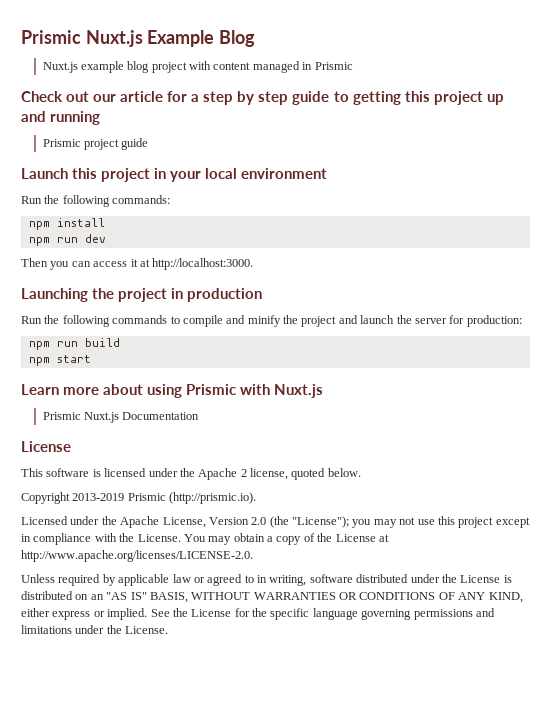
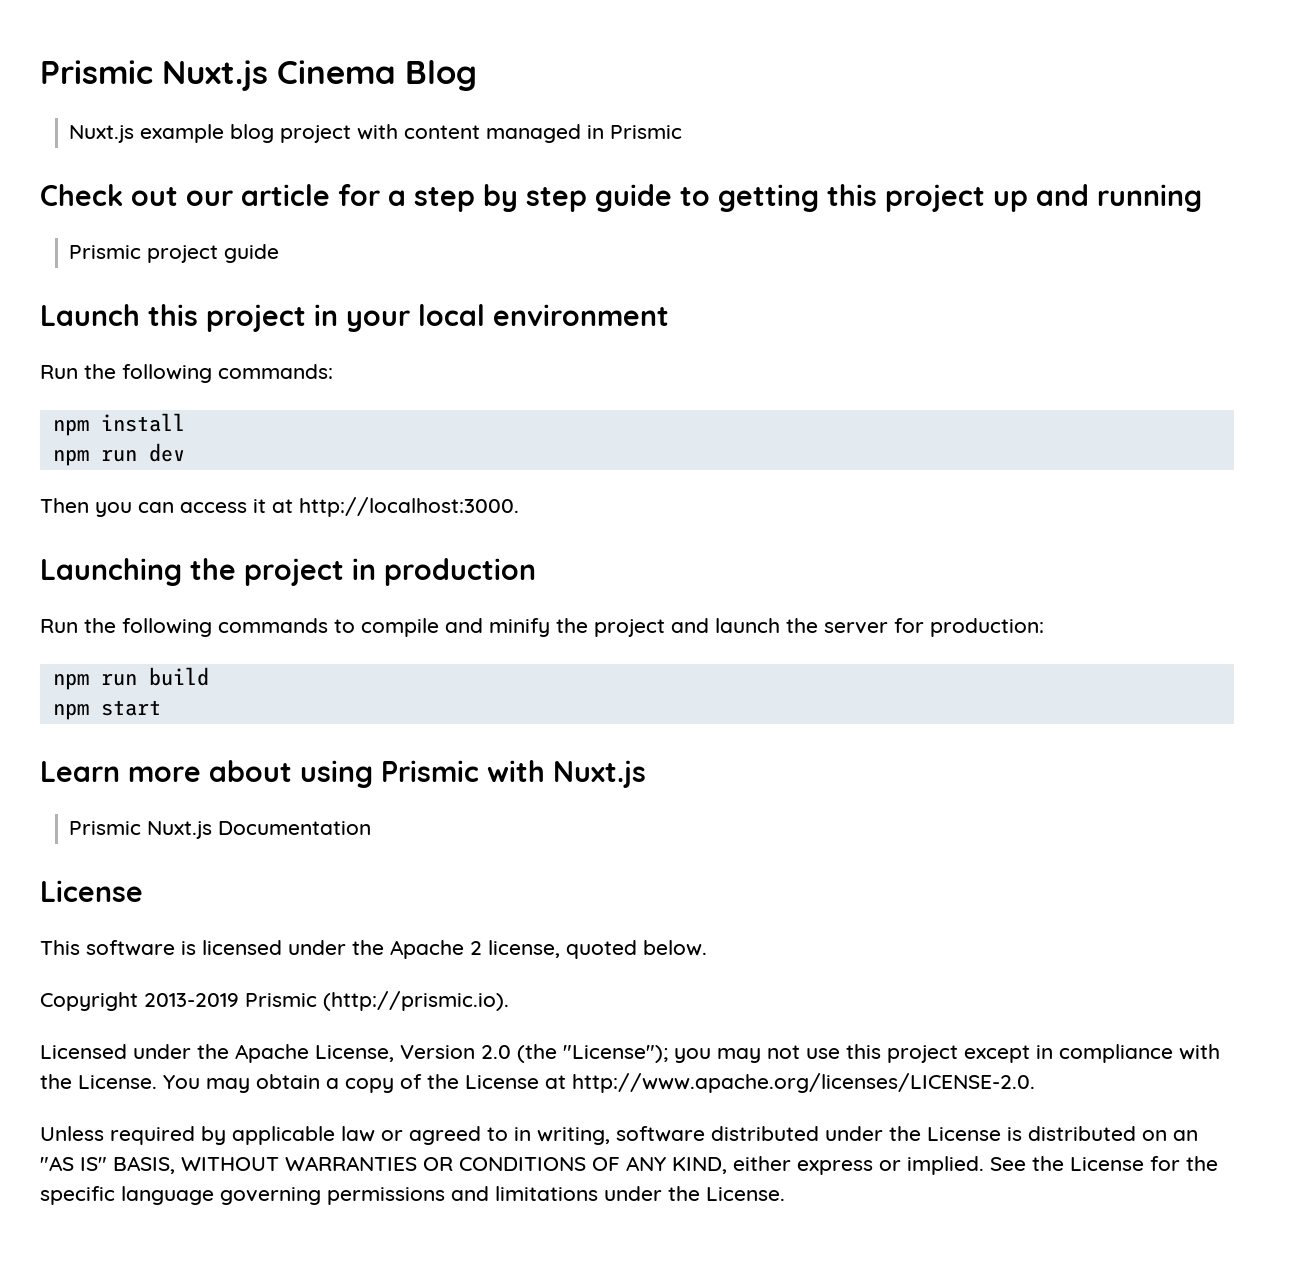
[21,30,215,47] Prismic Nuxt.js Example -> [40,60,396,91] Prismic Nuxt.js Cinema

